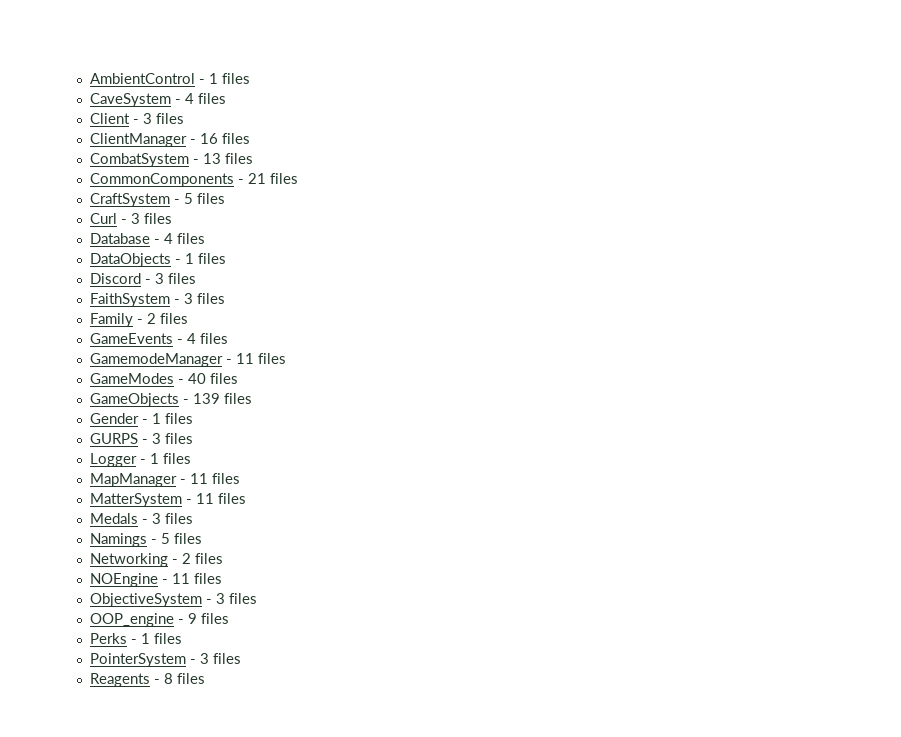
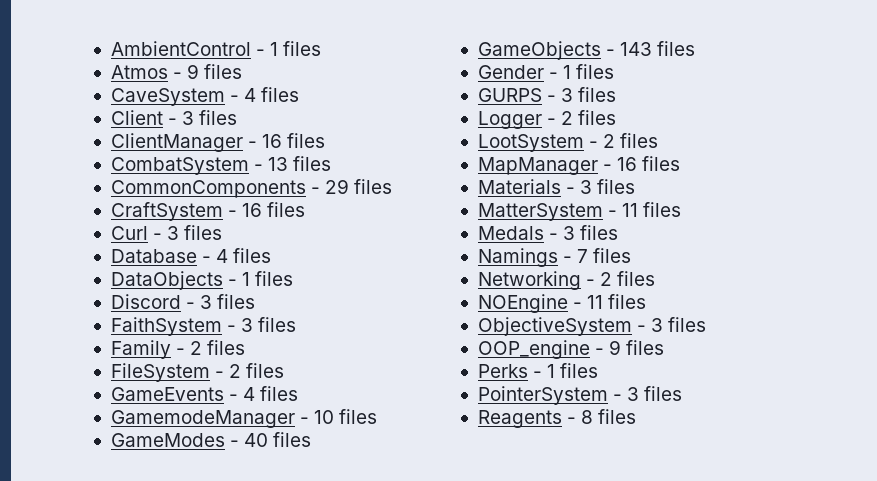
(250, 78) none -> [110,64,243,79] // Atmos - 9 files
[247,173,266,184] 21 -> [325,179,350,194] 29
[183,193,193,204] 5 -> [242,203,263,217] 16
(188, 318) none -> [110,363,285,382] // FileSystem - 2 files
[235,353,254,364] 11 -> [314,410,335,424] 10
[192,393,220,404] 139 -> [620,42,653,56] 143
[149,453,191,464] [89,473,208,487] 1 files // MapManager - 11 -> [561,110,617,125] [477,133,659,152] [477,156,681,175] [477,179,593,194] 2 files // LootSystem - 2 files // MapManager - 16 files // Materials - 3
[160,533,170,544] 5 -> [577,249,589,263] 7

